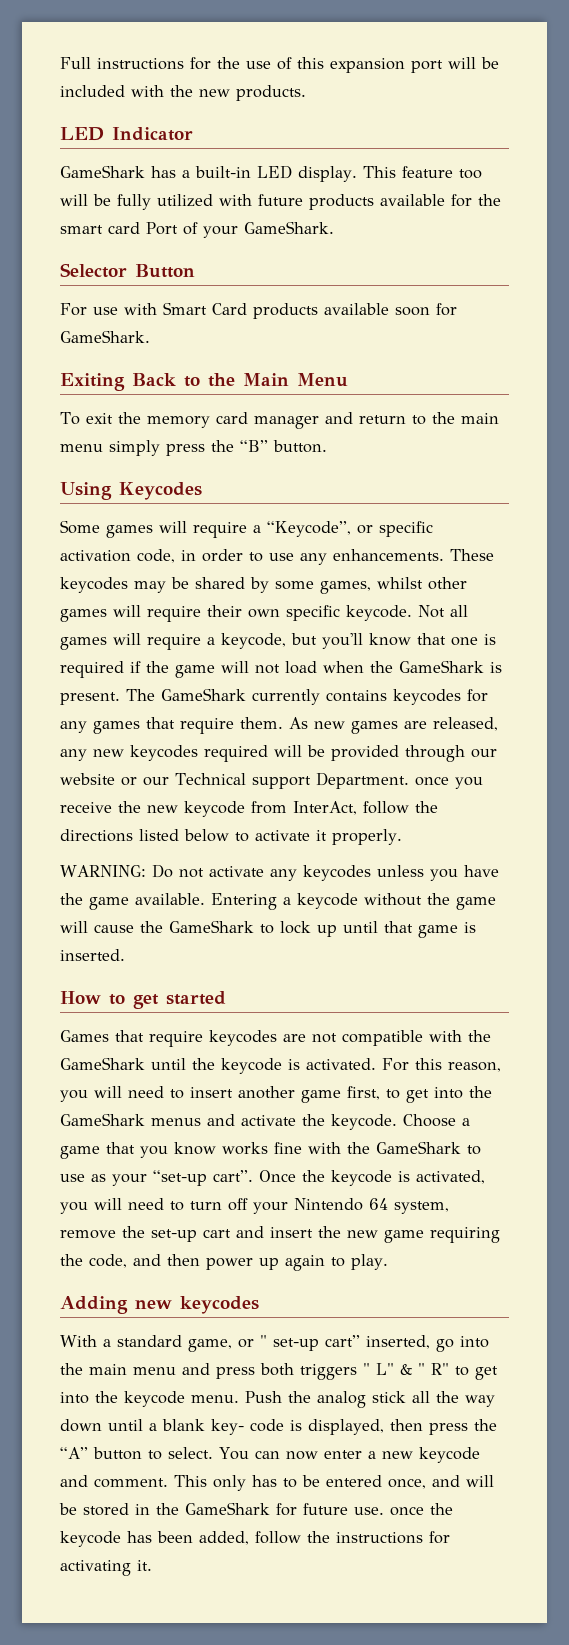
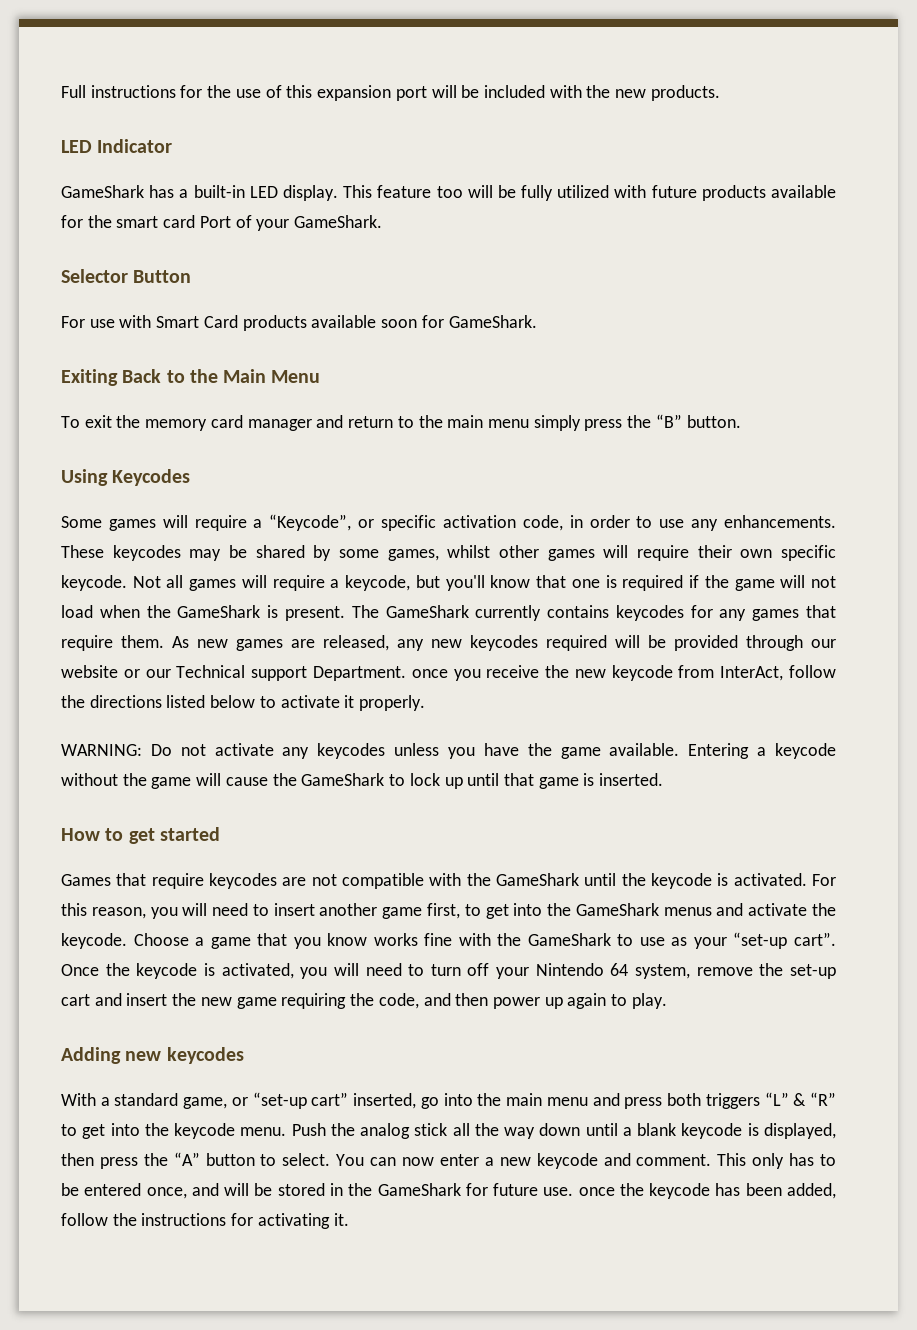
[260,1335,319,1351] " set-up -> [252,1092,307,1109] “set-up
[363,1363,449,1375] " L" & " R" -> [764,1092,836,1106] “L” & “R”
[211,1419,284,1435] key- code -> [681,1123,743,1139] keycode

